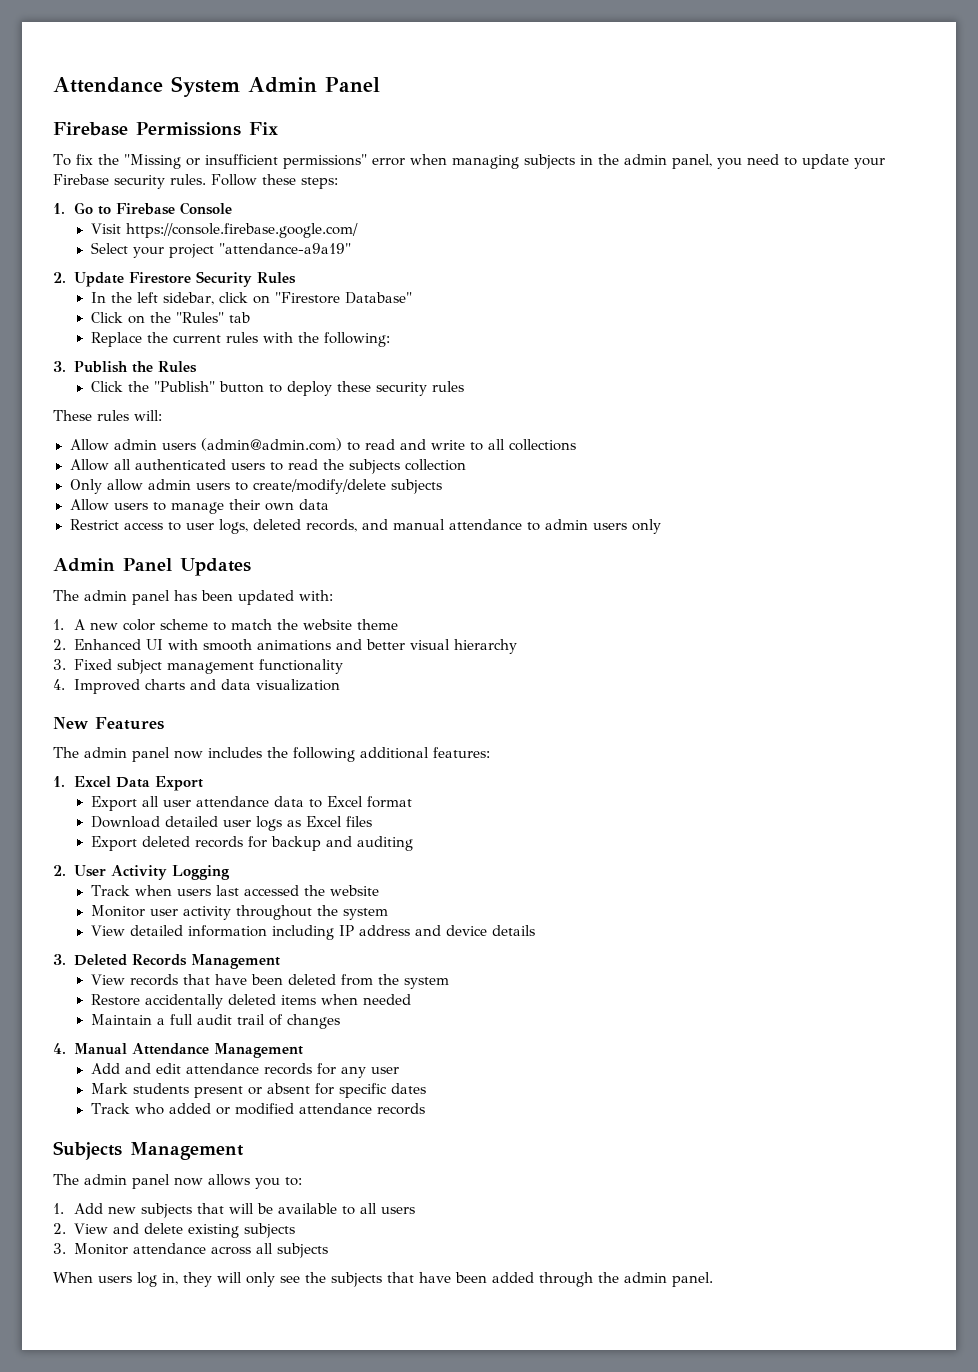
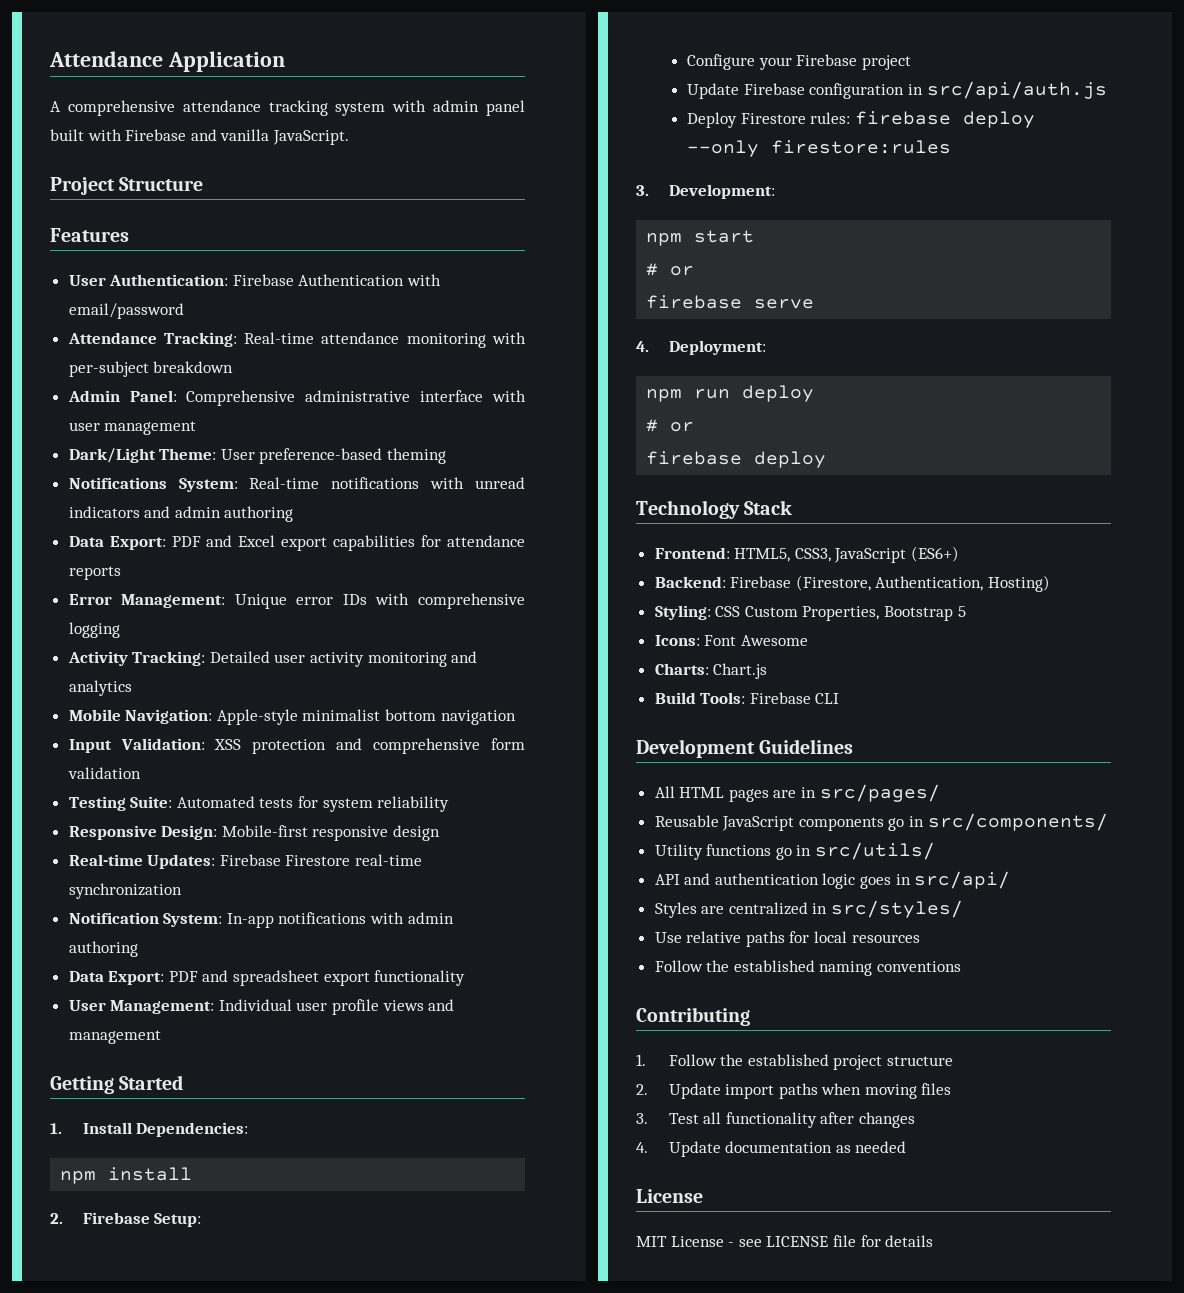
[53,76,380,97] [53,122,278,136] [53,154,885,169] [53,174,338,189] [53,202,233,215] [90,223,358,238] [90,242,351,258] [53,271,297,287] [90,292,412,305] [90,312,250,324] [90,332,390,347] [53,361,198,373] [90,381,464,396] [53,410,162,421] [69,438,576,451] [69,459,466,474] [69,479,442,494] [69,499,329,514] [69,519,661,534] [53,558,251,576] [53,590,333,605] [53,619,399,631] [53,639,518,654] [53,659,344,674] [53,679,341,694] [53,717,164,730] [53,747,490,762] [53,776,204,791] [90,796,412,811] [90,816,372,831] [90,836,413,851] [53,865,231,880] [90,885,379,896] [90,905,388,920] [90,925,535,940] [53,954,281,969] [90,974,449,989] [90,994,411,1009] [90,1014,340,1029] [53,1043,304,1058] [90,1063,399,1078] [90,1083,426,1098] [90,1103,425,1115] [53,1141,244,1160] [53,1174,302,1189] [53,1203,416,1218] [53,1223,296,1238] [53,1243,329,1258] [53,1272,713,1287] Attendance System Admin Panel // Firebase Permissions Fix // To fix the "Missing or insufficient permissions" error when managing subjects in the admin panel, you need to update your Firebase security rules. Follow these steps: // 1. Go to Firebase Console // Visit https://console.firebase.google.com/ // Select your project "attendance-a9a19" // 2. Update Firestore Security Rules // In the left sidebar, click on "Firestore Database" // Click on the "Rules" tab // Replace the current rules with the following: // 3. Publish the Rules // Click the "Publish" button to deploy these security rules // These rules will: // Allow admin users (admin@admin.com) to read and write to all collections // Allow all authenticated users to read the subjects collection // Only allow admin users to create/modify/delete subjects // Allow users to manage their own data // Restrict access to user logs, deleted records, and manual attendance to admin users only // Admin Panel Updates // The admin panel has been updated with: // 1. A new color scheme to match the website theme // 2. Enhanced UI with smooth animations and better visual hierarchy // 3. Fixed subject management functionality // 4. Improved charts and data visualization // New Features // The admin panel now includes the following additional features: // 1. Excel Data Export // Export all user attendance data to Excel format // Download detailed user logs as Excel files // Export deleted records for backup and auditing // 2. User Activity Logging // Track when users last accessed the website // Monitor user activity throughout the system // View detailed information including IP address and device details // 3. Deleted Records Management // View records that have been deleted from the system // Restore accidentally deleted items when needed // Maintain a full audit trail of changes // 4. Manual Attendance Management // Add and edit attendance records for any user // Mark students present or absent for specific dates // Track who added or modified attendance records // Subjects Management // The admin panel now allows you to: // 1. Add new subjects that will be available to all users // 2. View and delete existing subjects // 3. Monitor attendance across all subjects // When users log in, they will only see the subjects that have been added through the admin panel. -> [49,51,285,72] [50,100,525,116] [50,129,349,145] [50,177,204,195] [50,228,129,242] [68,274,442,286] [68,303,184,319] [67,332,526,348] [68,361,234,377] [67,390,526,406] [68,421,197,435] [68,448,447,464] [68,477,525,492] [68,506,294,522] [68,535,525,551] [68,566,121,580] [68,593,525,609] [68,622,120,638] [67,651,478,667] [68,680,132,696] [68,709,516,725] [68,738,525,754] [67,767,141,779] [68,796,450,812] [68,825,441,841] [68,854,423,869] [68,883,182,899] [68,912,454,928] [68,941,138,957] [68,970,466,986] [68,999,455,1015] [68,1030,161,1044] [50,1075,184,1094] [50,1122,249,1137] [60,1167,193,1184] [50,1212,202,1227] [687,54,911,70] [687,81,1107,99] [687,111,1035,128] [687,140,952,157] [636,184,775,199] [646,230,755,246] [646,263,695,276] [646,295,815,309] [636,340,766,355] [646,385,815,402] [646,419,695,432] [646,451,827,468] [636,500,793,519] [654,546,960,563] [654,575,1051,592] [654,605,966,621] [654,635,808,646] [654,663,768,679] [654,692,840,704] [636,739,854,758] [654,784,940,802] [654,813,1108,831] [654,842,936,860] [654,871,1011,889] [654,900,964,918] [654,931,920,947] [654,960,962,976] [636,1007,750,1026] [636,1054,953,1070] [636,1083,952,1099] [636,1112,915,1128] [636,1141,907,1157] [636,1189,703,1203] [636,1235,934,1247] Attendance Application // A comprehensive attendance tracking system with admin panel built with Firebase and vanilla JavaScript. // Project Structure // Features // User Authentication: Firebase Authentication with email/password // Attendance Tracking: Real-time attendance monitoring with per-subject breakdown // Admin Panel: Comprehensive administrative interface with user management // Dark/Light Theme: User preference-based theming // Notifications System: Real-time notifications with unread indicators and admin authoring // Data Export: PDF and Excel export capabilities for attendance reports // Error Management: Unique error IDs with comprehensive logging // Activity Tracking: Detailed user activity monitoring and analytics // Mobile Navigation: Apple-style minimalist bottom navigation // Input Validation: XSS protection and comprehensive form validation // Testing Suite: Automated tests for system reliability // Responsive Design: Mobile-first responsive design // Real-time Updates: Firebase Firestore real-time synchronization // Notification System: In-app notifications with admin authoring // Data Export: PDF and spreadsheet export functionality // User Management: Individual user profile views and management // Getting Started // 1. Install Dependencies: // npm install // 2. Firebase Setup: // Configure your Firebase project // Update Firebase configuration in src/api/auth.js // Deploy Firestore rules: firebase deploy --only firestore:rules // 3. Development: // npm start // # or // firebase serve // 4. Deployment: // npm run deploy // # or // firebase deploy // Technology Stack // Frontend: HTML5, CSS3, JavaScript (ES6+) // Backend: Firebase (Firestore, Authentication, Hosting) // Styling: CSS Custom Properties, Bootstrap 5 // Icons: Font Awesome // Charts: Chart.js // Build Tools: Firebase CLI // Development Guidelines // All HTML pages are in src/pages/ // Reusable JavaScript components go in src/components/ // Utility functions go in src/utils/ // API and authentication logic goes in src/api/ // Styles are centralized in src/styles/ // Use relative paths for local resources // Follow the established naming conventions // Contributing // 1. Follow the established project structure // 2. Update import paths when moving files // 3. Test all functionality after changes // 4. Update documentation as needed // License // MIT License - see LICENSE file for details

